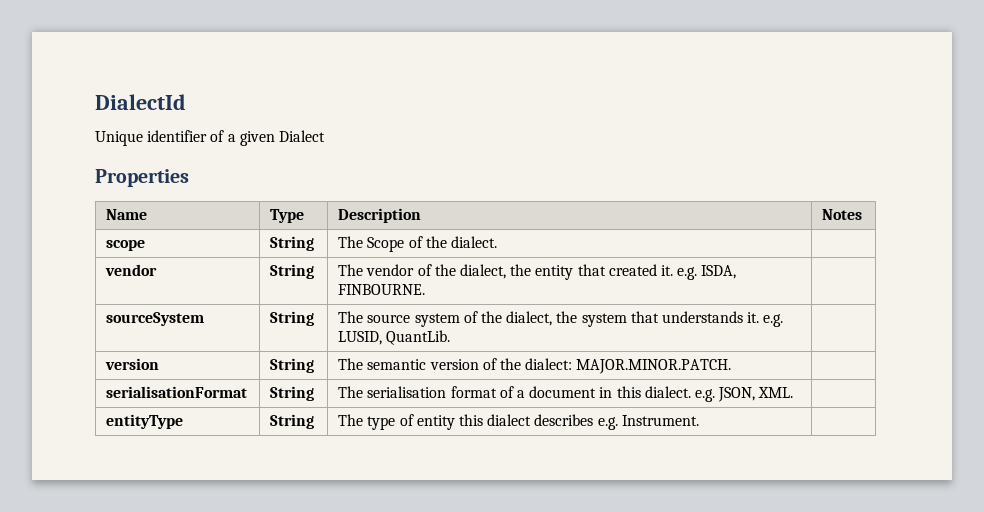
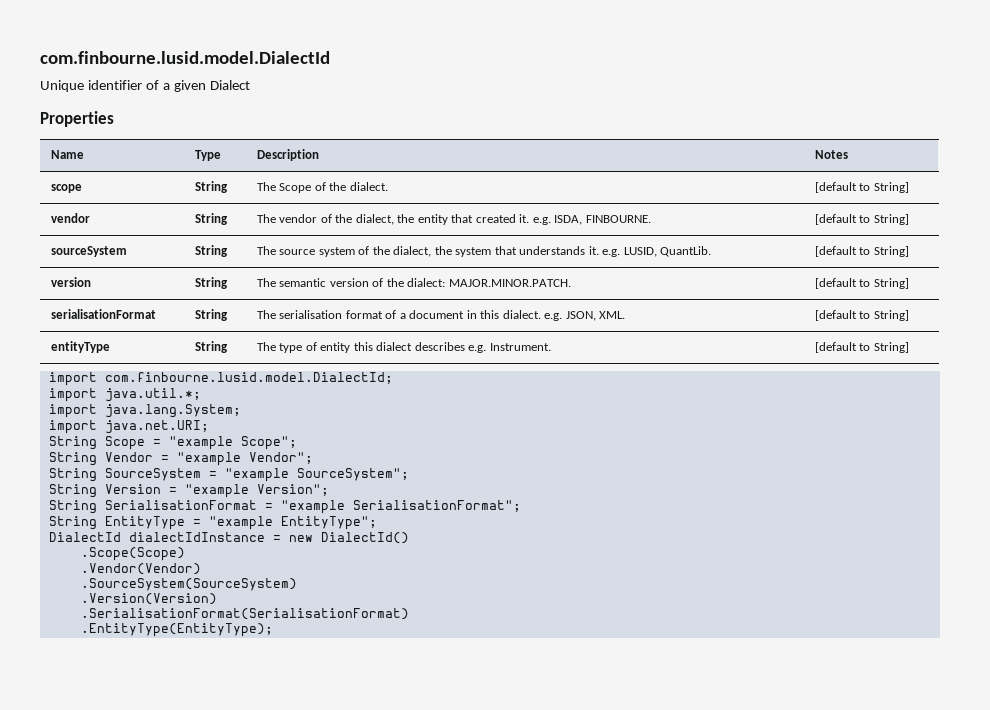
[95,94,186,110] DialectId -> [40,51,330,64] com.finbourne.lusid.model.DialectId
(498, 242) none -> [814,182,909,193] [default to String]
(426, 289) none -> [814,214,909,225] [default to String]
(451, 337) none -> [814,246,909,257] [default to String]
(732, 366) none -> [814,278,909,289] [default to String]
(794, 392) none -> [814,310,909,321] [default to String]
(699, 420) none -> [814,342,909,353] [48,372,393,386] [48,388,201,402] [48,404,241,418] [48,420,209,434] [48,436,297,450] [48,452,313,466] [48,468,409,482] [48,484,329,498] [48,500,521,514] [48,516,377,530] [48,532,409,544] [80,547,185,561] [80,563,201,575] [80,578,297,591] [80,593,217,605] [80,608,409,620] [80,623,273,637] [default to String] // import com.finbourne.lusid.model.DialectId; // import java.util.*; // import java.lang.System; // import java.net.URI; // String Scope = "example Scope"; // String Vendor = "example Vendor"; // String SourceSystem = "example SourceSystem"; // String Version = "example Version"; // String SerialisationFormat = "example SerialisationFormat"; // String EntityType = "example EntityType"; // DialectId dialectIdInstance = new DialectId() // .Scope(Scope) // .Vendor(Vendor) // .SourceSystem(SourceSystem) // .Version(Version) // .SerialisationFormat(SerialisationFormat) // .EntityType(EntityType);

